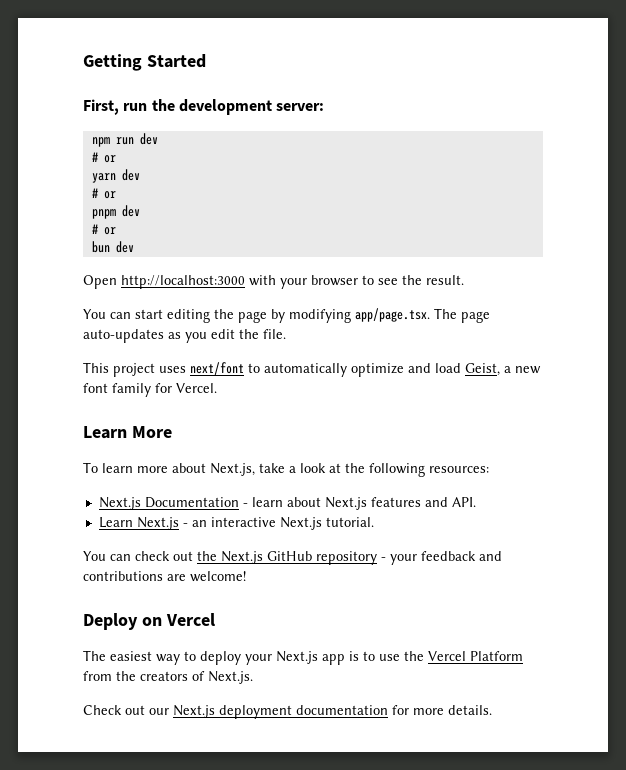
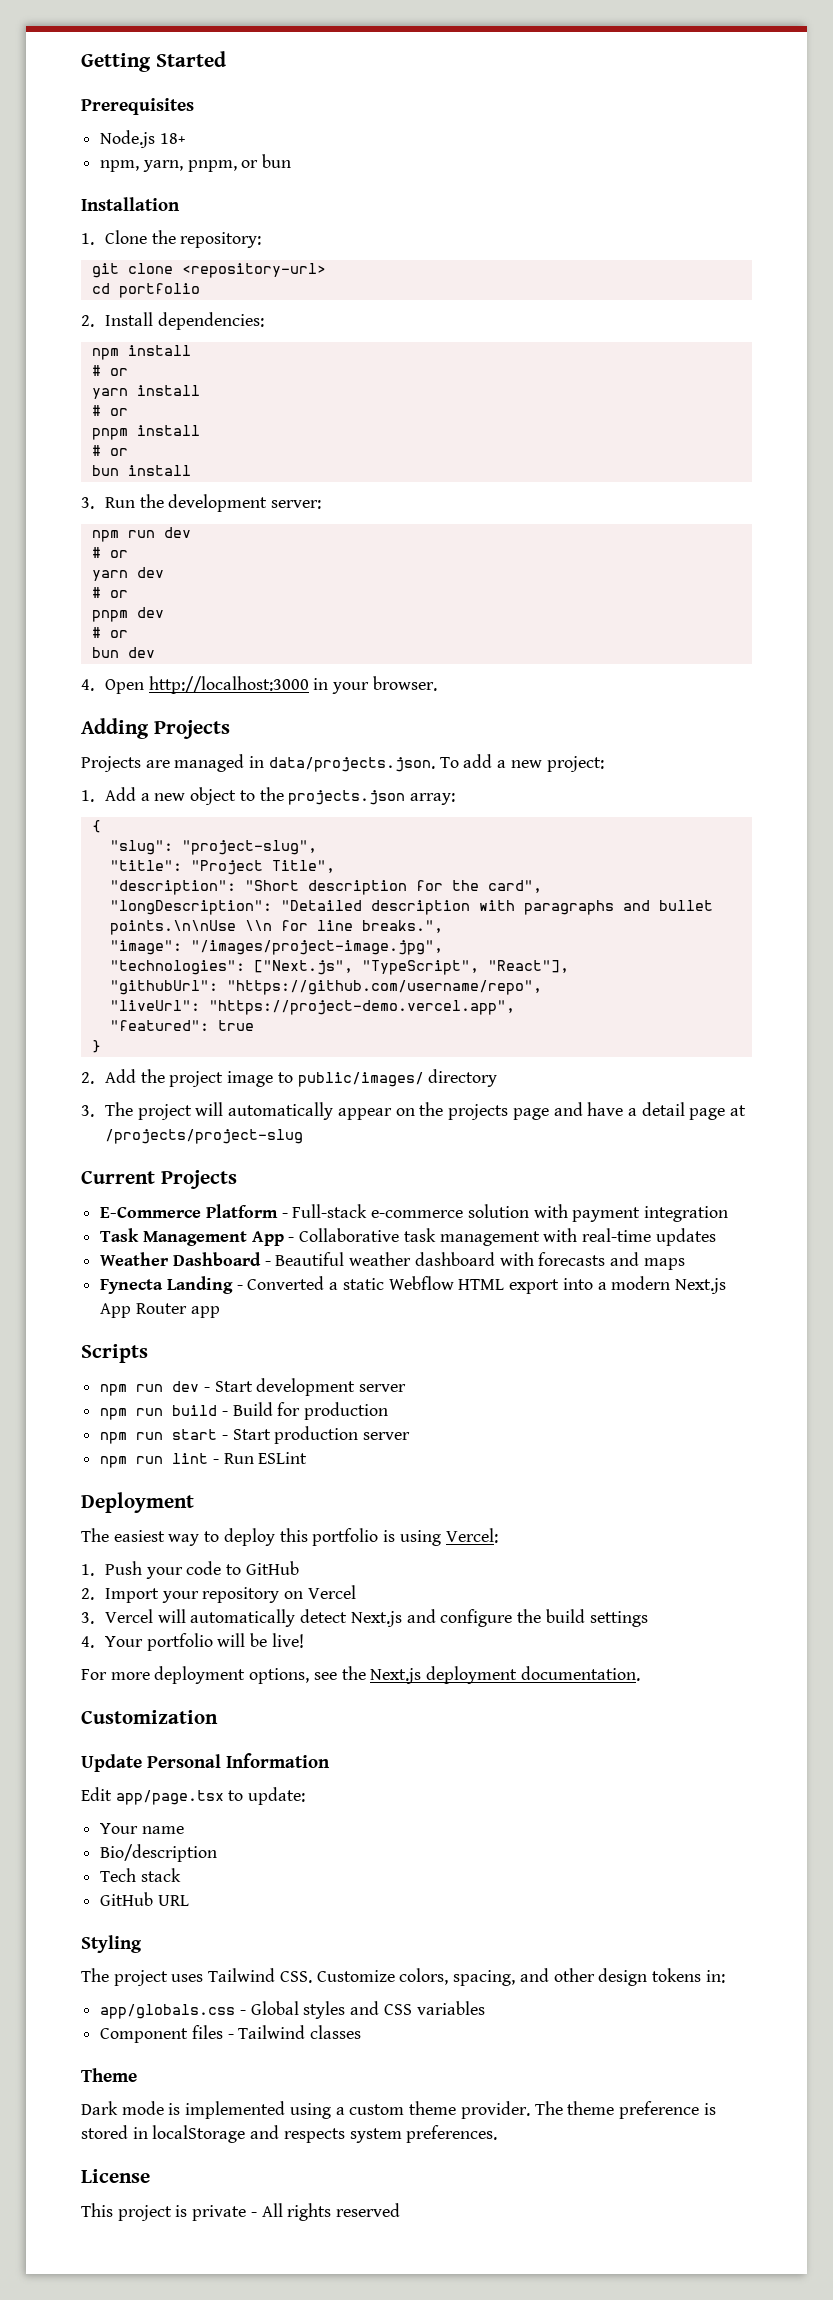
[83,99,148,115] First, run -> [81,98,194,115] [100,130,185,148] [100,154,292,172] [81,197,180,211] [81,230,262,248] [91,263,326,278] [91,283,200,298] [81,312,264,330] [91,345,191,360] [91,365,128,376] [91,385,200,399] [91,405,128,416] [91,425,200,440] [91,445,128,456] [91,465,191,476] [81,497,136,509] Prerequisites // Node.js 18+ // npm, yarn, pnpm, or bun // Installation // 1. Clone the repository: // git clone <repository-url> // cd portfolio // 2. Install dependencies: // npm install // # or // yarn install // # or // pnpm install // # or // bun install // 3. Run
(134, 247) none -> [81,679,94,691] 4.
[249,275,464,289] [83,308,490,323] [83,329,286,343] [83,362,541,377] [83,383,217,397] [83,426,172,439] [83,462,489,477] [98,497,476,510] [98,517,374,530] [83,551,502,565] [83,571,246,582] [83,613,215,630] with your browser to see the result. // You can start editing the page by modifying app/page.tsx. The page auto-updates as you edit the file. // This project uses next/font to automatically optimize and load Geist, a new font family for Vercel. // Learn More // To learn more about Next.js, take a look at the following resources: // Next.js Documentation - learn about Next.js features and API. // Learn Next.js - an interactive Next.js tutorial. // You can check out the Next.js GitHub repository - your feedback and contributions are welcome! // Deploy on Vercel -> [313,676,437,694] [81,718,230,739] [81,754,604,772] [81,787,456,805] [91,820,101,833] [109,840,317,855] [109,860,335,875] [109,880,542,895] [109,900,713,915] [109,920,443,935] [109,940,443,955] [109,960,569,975] [109,980,542,995] [109,1000,515,1015] [109,1020,254,1031] [91,1040,101,1053] [81,1069,498,1087] [81,1102,747,1120] [105,1129,304,1144] [81,1170,237,1189] [100,1204,729,1222] [100,1228,716,1246] [100,1252,685,1270] [100,1276,726,1294] [100,1303,220,1318] [81,1344,148,1363] [100,1378,407,1396] [100,1402,389,1420] [100,1426,411,1444] [100,1452,308,1468] [81,1492,194,1513] in your browser. // Adding Projects // Projects are managed in data/projects.json. To add a new project: // 1. Add a new object to the projects.json array: // { // "slug": "project-slug", // "title": "Project Title", // "description": "Short description for the card", // "longDescription": "Detailed description with paragraphs and bullet points.\n\nUse \\n for line breaks.", // "image": "/images/project-image.jpg", // "technologies": ["Next.js", "TypeScript", "React"], // "githubUrl": "https://github.com/username/repo", // "liveUrl": "https://project-demo.vercel.app", // "featured": true // } // 2. Add the project image to public/images/ directory // 3. The project will automatically appear on the projects page and have a detail page at /projects/project-slug // Current Projects // E-Commerce Platform - Full-stack e-commerce solution with payment integration // Task Management App - Collaborative task management with real-time updates // Weather Dashboard - Beautiful weather dashboard with forecasts and maps // Fynecta Landing - Converted a static Webflow HTML export into a modern Next.js App Router app // Scripts // npm run dev - Start development server // npm run build - Build for production // npm run start - Start production server // npm run lint - Run ESLint // Deployment
[245,651,523,665] [83,671,253,684] [83,705,492,719] your Next.js app is to use the Vercel Platform from the creators of Next.js. // Check out our Next.js deployment documentation for more details. -> [279,1528,498,1546] [81,1561,299,1579] [81,1585,356,1603] [81,1609,648,1627] [81,1633,304,1651] [81,1666,640,1684] [81,1710,218,1724] [81,1753,331,1772] [81,1787,306,1805] [100,1823,184,1834] [100,1844,218,1862] [100,1868,181,1882] [100,1892,189,1906] [81,1935,142,1953] [81,1968,725,1986] [100,2001,485,2019] [100,2025,362,2043] [81,2068,137,2082] [81,2101,716,2119] [81,2125,498,2143] [81,2169,150,2183] [81,2203,401,2221] this portfolio is using Vercel: // 1. Push your code to GitHub // 2. Import your repository on Vercel // 3. Vercel will automatically detect Next.js and configure the build settings // 4. Your portfolio will be live! // For more deployment options, see the Next.js deployment documentation. // Customization // Update Personal Information // Edit app/page.tsx to update: // Your name // Bio/description // Tech stack // GitHub URL // Styling // The project uses Tailwind CSS. Customize colors, spacing, and other design tokens in: // app/globals.css - Global styles and CSS variables // Component files - Tailwind classes // Theme // Dark mode is implemented using a custom theme provider. The theme preference is stored in localStorage and respects system preferences. // License // This project is private - All rights reserved

